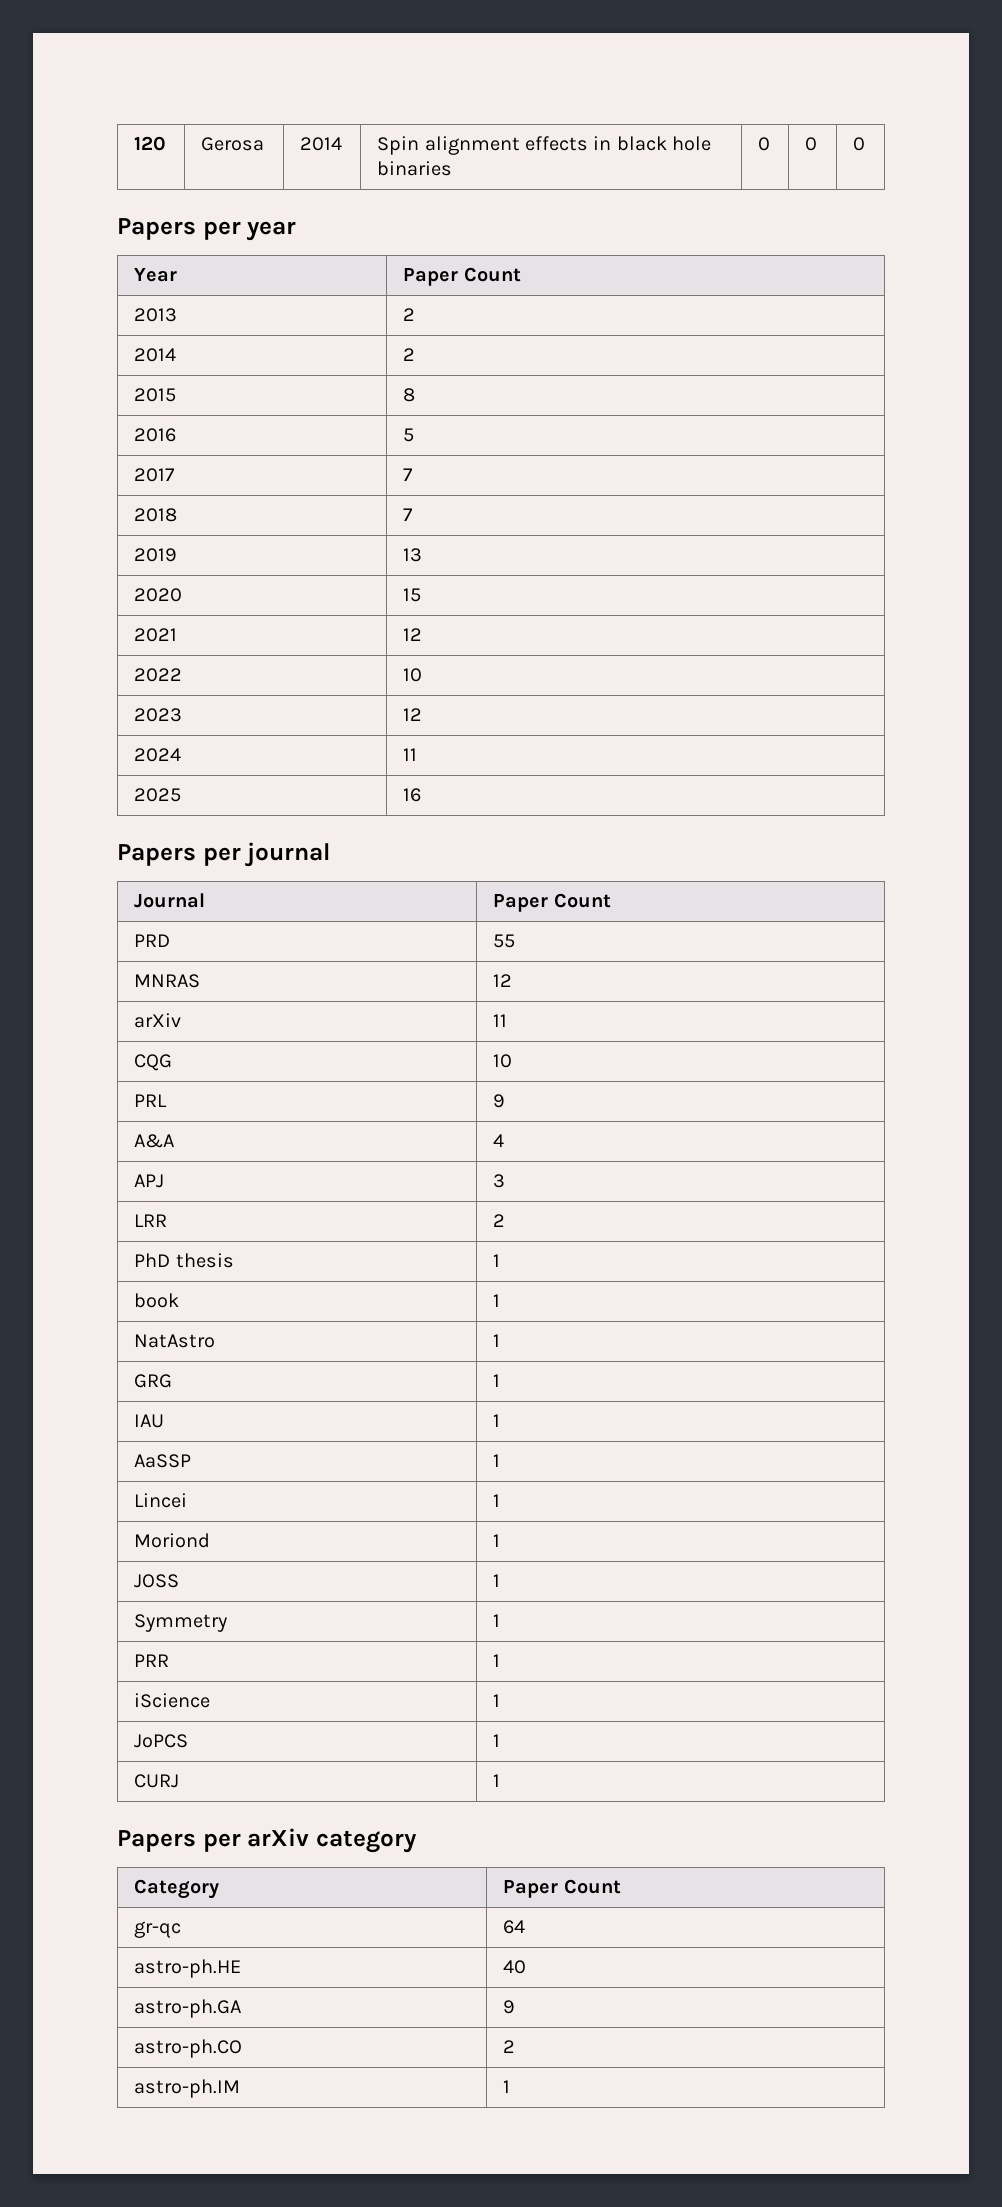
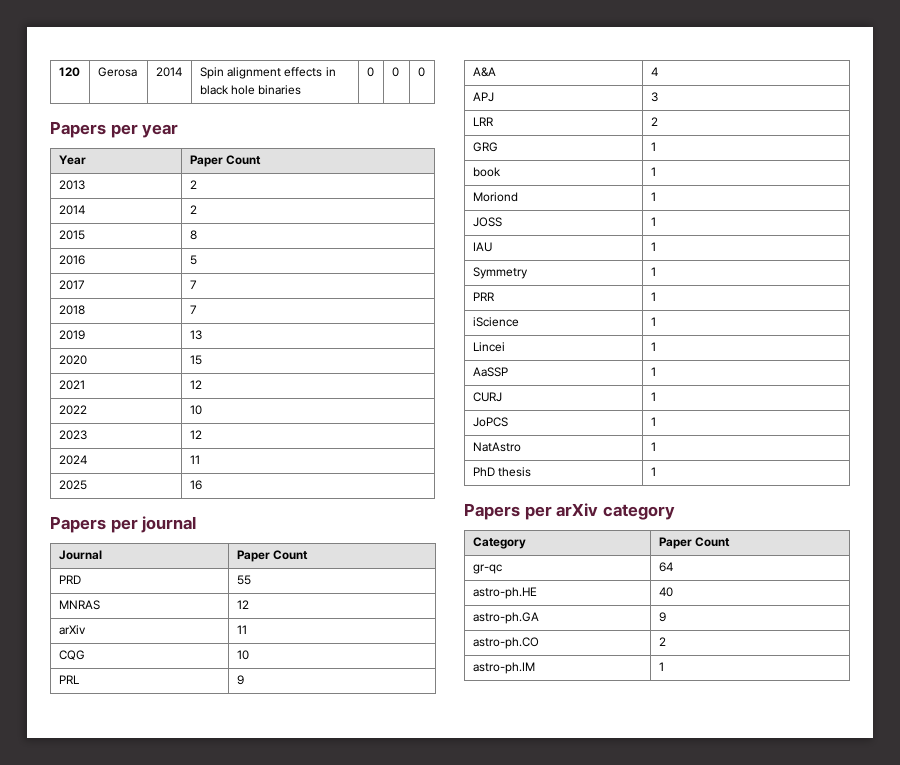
[134,1253,234,1268] PhD thesis -> [472,142,498,152] GRG
[134,1334,216,1348] [493,1334,501,1347] [134,1374,173,1388] [493,1374,501,1387] [134,1414,165,1428] [493,1414,501,1427] [134,1454,192,1468] [493,1454,501,1467] [134,1493,188,1508] [493,1494,501,1507] // NatAstro | 1 // GRG | 1 // IAU | 1 // AaSSP | 1 // Lincei | 1 -> (656, 171) none
(501, 1580) none -> [472,242,492,252] [650,242,656,251] // IAU | 1
[134,1734,189,1748] [493,1734,501,1747] [134,1774,180,1788] JoPCS | 1 // CURJ -> [472,342,505,352] [650,342,656,351] [472,367,508,377] [650,367,656,376] [472,392,502,402] [650,392,656,401] [472,417,508,427] [650,417,656,426] [472,442,521,452] [650,442,656,451] [472,467,532,477] Lincei | 1 // AaSSP | 1 // CURJ | 1 // JoPCS | 1 // NatAstro | 1 // PhD thesis

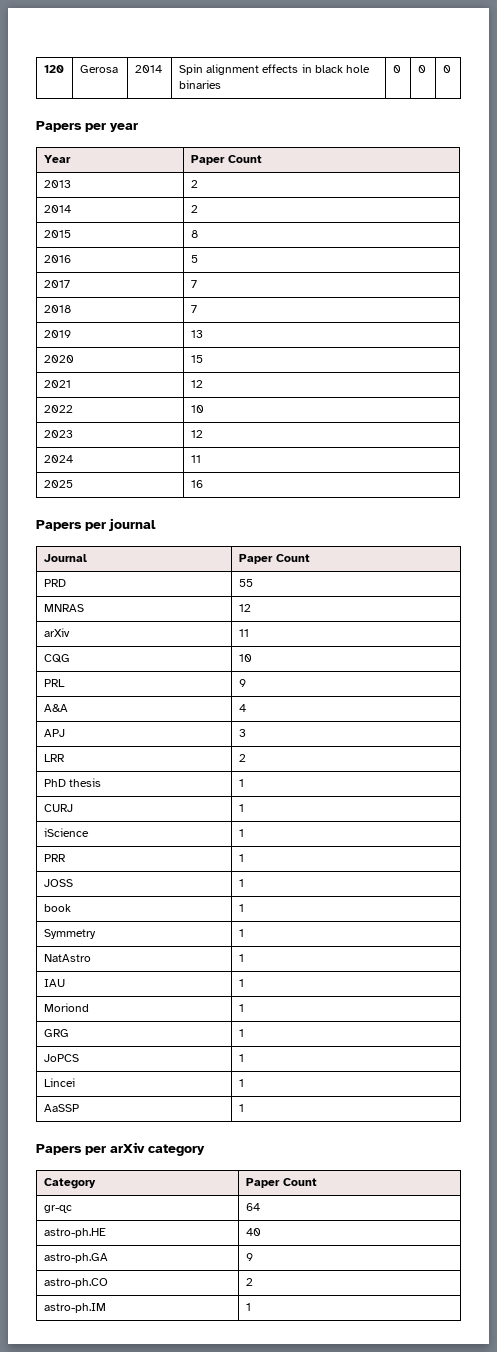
[472,142,498,152] GRG -> [43,778,102,787] [238,779,244,787] [43,804,73,812] [238,804,244,812] [43,828,89,837] [238,829,244,837] [43,854,66,862] [238,854,244,862] [43,879,73,887] PhD thesis | 1 // CURJ | 1 // iScience | 1 // PRR | 1 // JOSS
[472,192,518,202] [650,192,656,201] [472,217,502,227] Moriond | 1 // JOSS -> [43,929,96,939] [238,929,244,937] [43,954,91,962] Symmetry | 1 // NatAstro
[472,267,528,279] [650,267,656,276] [472,292,495,301] [650,292,656,301] [472,317,519,327] Symmetry | 1 // PRR | 1 // iScience -> [43,1003,89,1012] [238,1004,244,1012] [43,1029,69,1037] [238,1029,244,1037] [43,1054,79,1062] Moriond | 1 // GRG | 1 // JoPCS
[472,392,502,402] [650,392,656,401] [472,417,508,427] [650,417,656,426] [472,442,521,452] [650,442,656,451] [472,467,532,477] [650,467,656,476] // CURJ | 1 // JoPCS | 1 // NatAstro | 1 // PhD thesis | 1 -> (244, 1108) none

